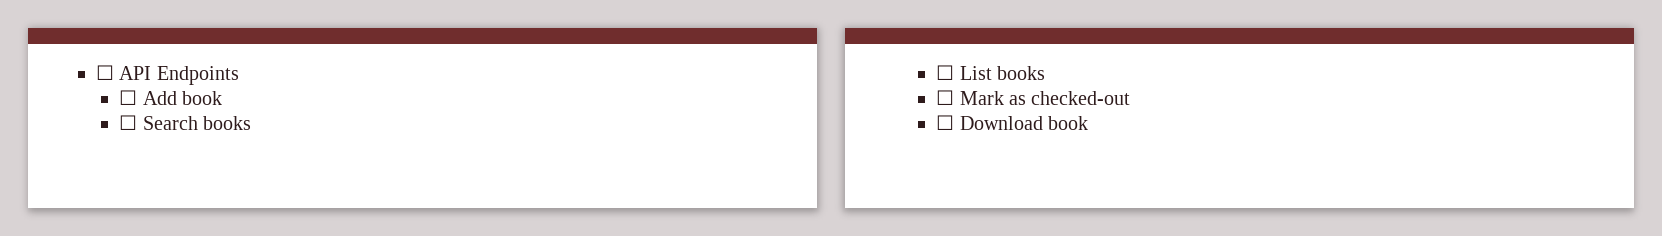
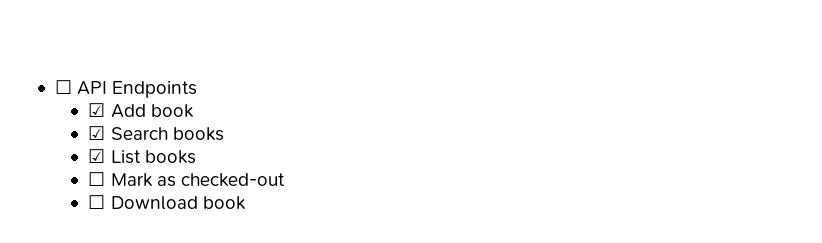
[119,90,138,105] ☐ -> [88,103,106,117] ☑
[119,115,138,130] ☐ -> [88,126,106,140] ☑
[936,65,955,80] ☐ -> [88,149,106,163] ☑

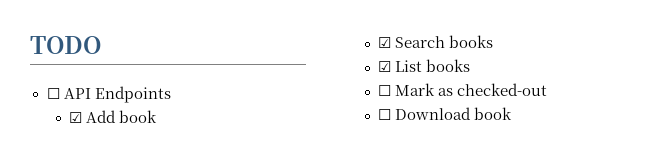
(54, 87) none -> [30,36,101,54] TODO //

